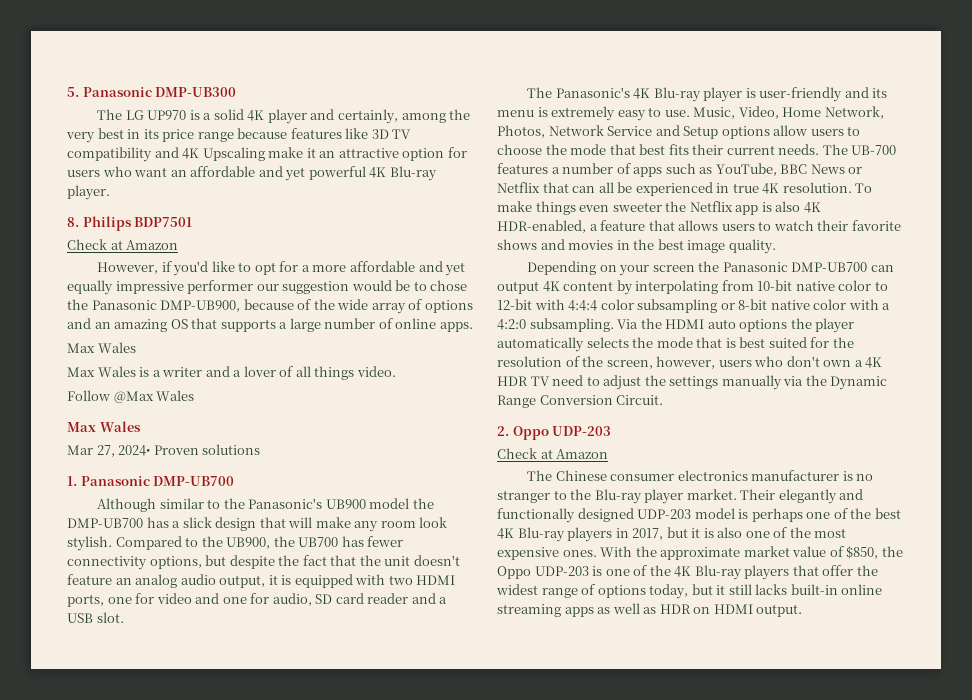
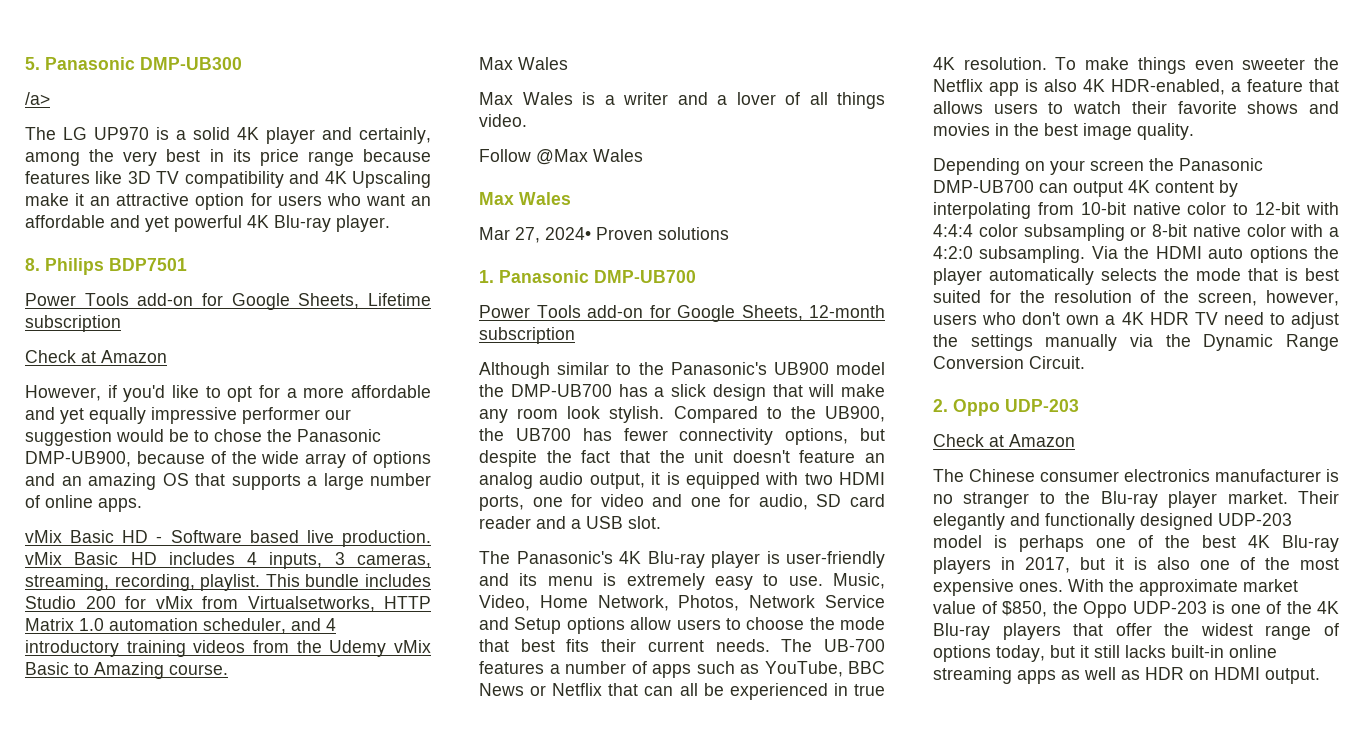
(237, 92) none -> [25,92,50,105] // /a>
(193, 222) none -> [25,293,431,310] [25,315,121,332] // Power Tools add-on for Google Sheets, Lifetime subscription
(473, 327) none -> [25,530,431,547] [25,552,431,569] [25,574,431,591] [25,596,431,612] [25,618,336,634] [25,640,432,657] [25,662,228,679] // vMix Basic HD - Software based live production. vMix Basic HD includes 4 inputs, 3 cameras, streaming, recording, playlist. This bundle includes Studio 200 for vMix from Virtualsetworks, HTTP Matrix 1.0 automation scheduler, and 4 introductory training videos from the Udemy vMix Basic to Amazing course.
(235, 481) none -> [479,305,885,322] [479,327,575,344] // Power Tools add-on for Google Sheets, 12-month subscription

